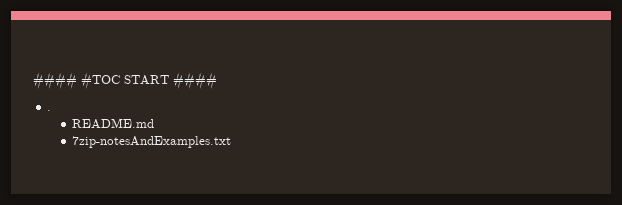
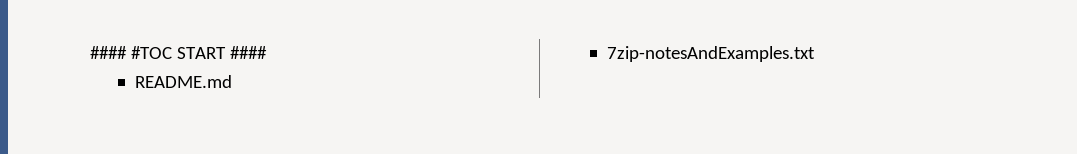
[47,110,52,111] // . -> (267, 52) none

